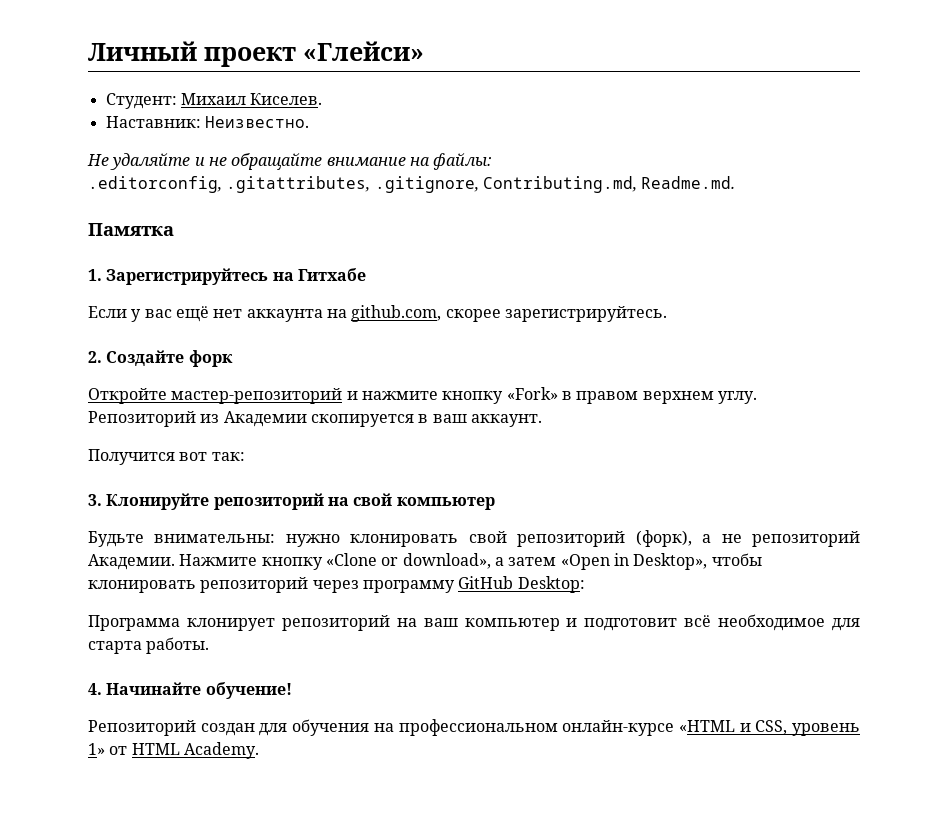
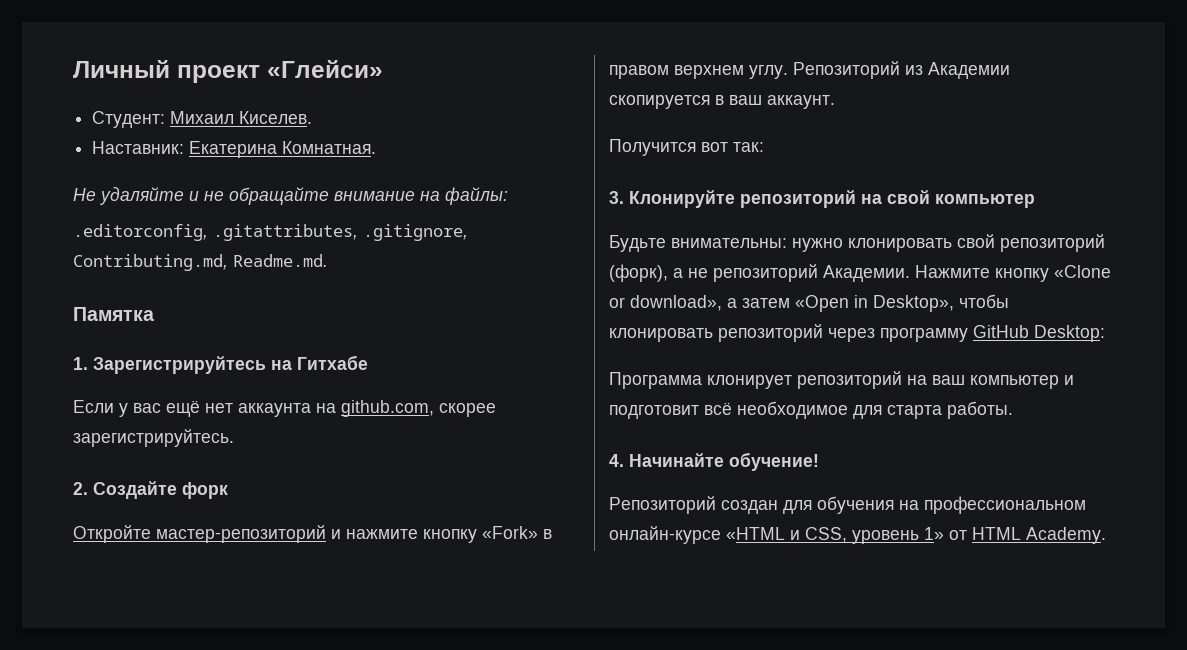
[204,116,309,128] Неизвестно. -> [189,141,377,158] Екатерина Комнатная.

